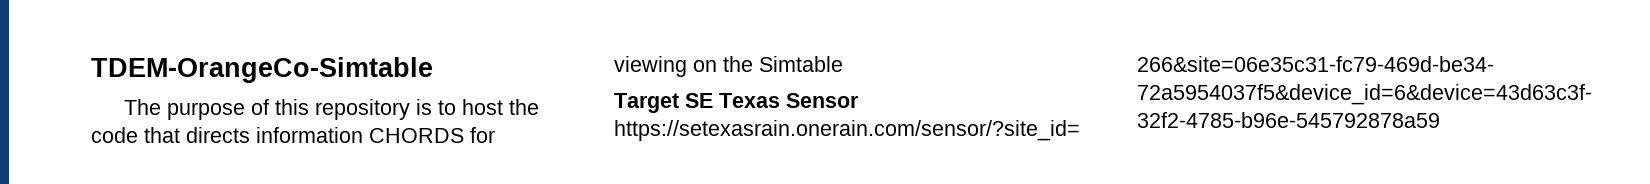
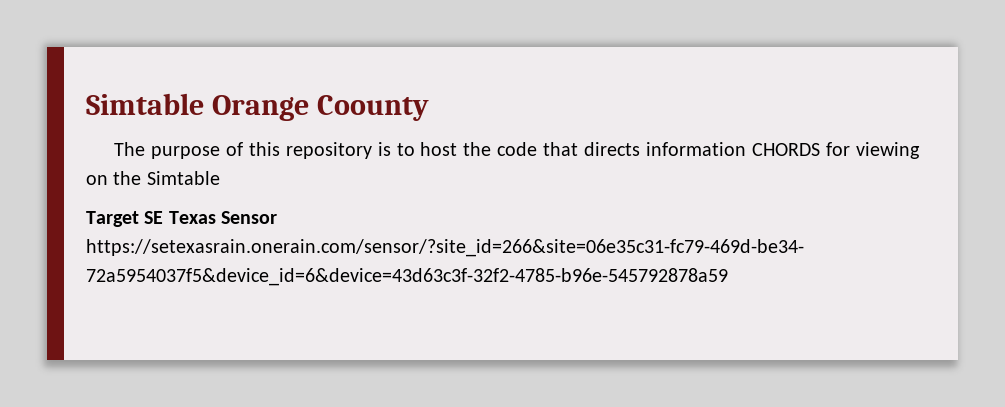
[91,57,433,83] TDEM-OrangeCo-Simtable -> [86,93,430,121] Simtable Orange Coounty

